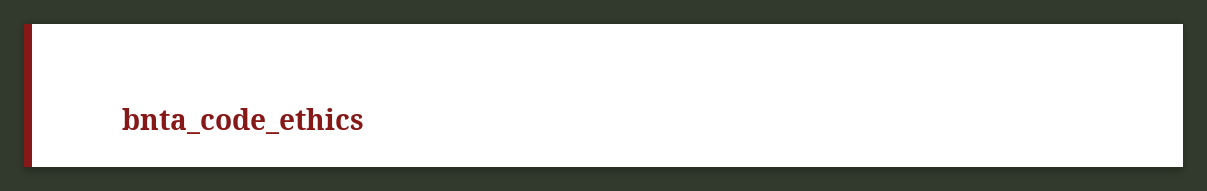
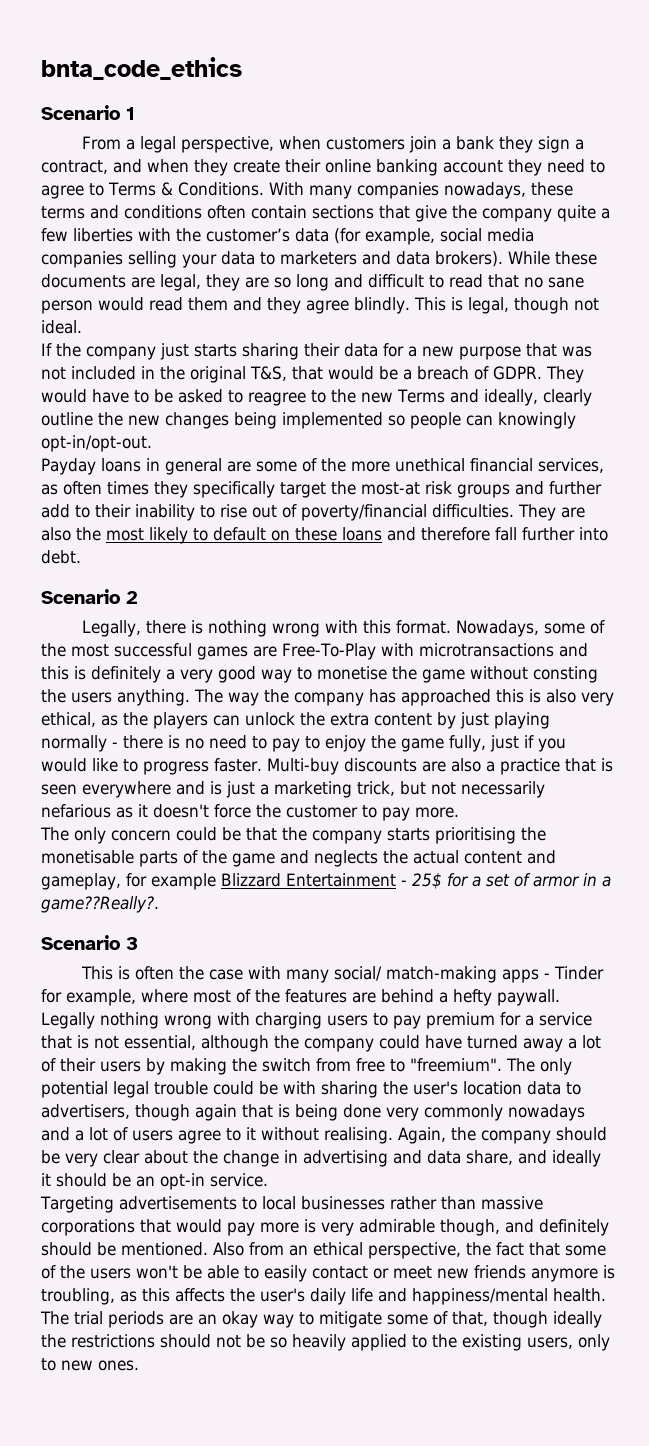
(364, 121) none -> [41,105,135,120] [82,136,585,153] [41,159,605,176] [41,182,573,199] [41,205,610,222] [41,228,534,245] [41,251,597,268] [41,274,584,291] [41,297,599,314] [41,320,82,334] [41,343,592,360] [41,366,584,383] [41,389,592,406] [41,412,576,429] [41,435,152,452] [41,458,604,475] [41,481,602,498] [41,504,585,521] [41,527,608,544] [41,550,81,564] [41,589,138,604] [82,620,606,637] [41,643,588,660] [41,666,598,683] [41,689,614,706] [41,712,550,729] [41,735,566,752] [41,758,613,775] [41,781,545,798] [41,804,459,821] [40,827,546,844] [41,850,556,867] [41,873,611,890] [41,896,159,913] [41,935,138,950] [81,966,605,983] [41,989,560,1006] [41,1012,592,1029] [41,1035,601,1052] [41,1058,572,1075] [41,1081,581,1098] [41,1104,585,1121] [41,1127,607,1144] [41,1150,601,1167] [41,1173,268,1190] [40,1196,543,1213] [41,1219,609,1236] [41,1242,606,1259] [41,1265,615,1282] [41,1288,606,1305] [40,1311,602,1328] [41,1334,610,1351] [41,1358,139,1371] // Scenario 1 // From a legal perspective, when customers join a bank they sign a contract, and when they create their online banking account they need to agree to Terms & Conditions. With many companies nowadays, these terms and conditions often contain sections that give the company quite a few liberties with the customer’s data (for example, social media companies selling your data to marketers and data brokers). While these documents are legal, they are so long and difficult to read that no sane person would read them and they agree blindly. This is legal, though not ideal. // If the company just starts sharing their data for a new purpose that was not included in the original T&S, that would be a breach of GDPR. They would have to be asked to reagree to the new Terms and ideally, clearly outline the new changes being implemented so people can knowingly opt-in/opt-out. // Payday loans in general are some of the more unethical financial services, as often times they specifically target the most-at risk groups and further add to their inability to rise out of poverty/financial difficulties. They are also the most likely to default on these loans and therefore fall further into debt. // Scenario 2 // Legally, there is nothing wrong with this format. Nowadays, some of the most successful games are Free-To-Play with microtransactions and this is definitely a very good way to monetise the game without consting the users anything. The way the company has approached this is also very ethical, as the players can unlock the extra content by just playing normally - there is no need to pay to enjoy the game fully, just if you would like to progress faster. Multi-buy discounts are also a practice that is seen everywhere and is just a marketing trick, but not necessarily nefarious as it doesn't force the customer to pay more. // The only concern could be that the company starts prioritising the monetisable parts of the game and neglects the actual content and gameplay, for example Blizzard Entertainment - 25$ for a set of armor in a game??Really?. // Scenario 3 // This is often the case with many social/ match-making apps - Tinder for example, where most of the features are behind a hefty paywall. Legally nothing wrong with charging users to pay premium for a service that is not essential, although the company could have turned away a lot of their users by making the switch from free to "freemium". The only potential legal trouble could be with sharing the user's location data to advertisers, though again that is being done very commonly nowadays and a lot of users agree to it without realising. Again, the company should be very clear about the change in advertising and data share, and ideally it should be an opt-in service. // Targeting advertisements to local businesses rather than massive corporations that would pay more is very admirable though, and definitely should be mentioned. Also from an ethical perspective, the fact that some of the users won't be able to easily contact or meet new friends anymore is troubling, as this affects the user's daily life and happiness/mental health. The trial periods are an okay way to mitigate some of that, though ideally the restrictions should not be so heavily applied to the existing users, only to new ones.

